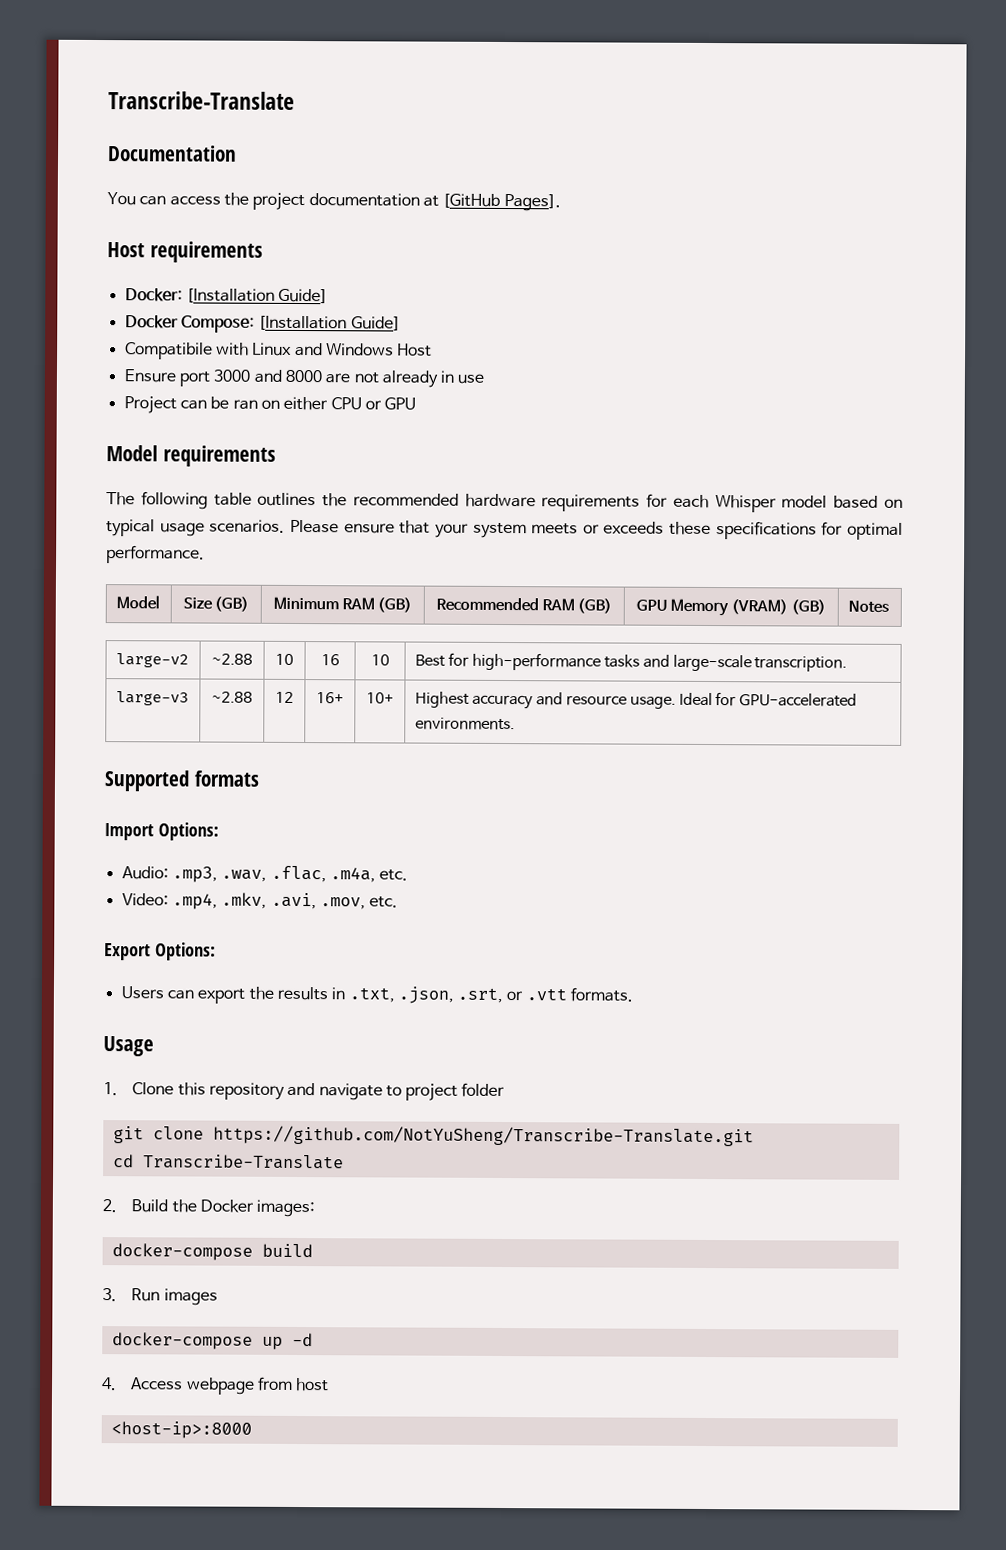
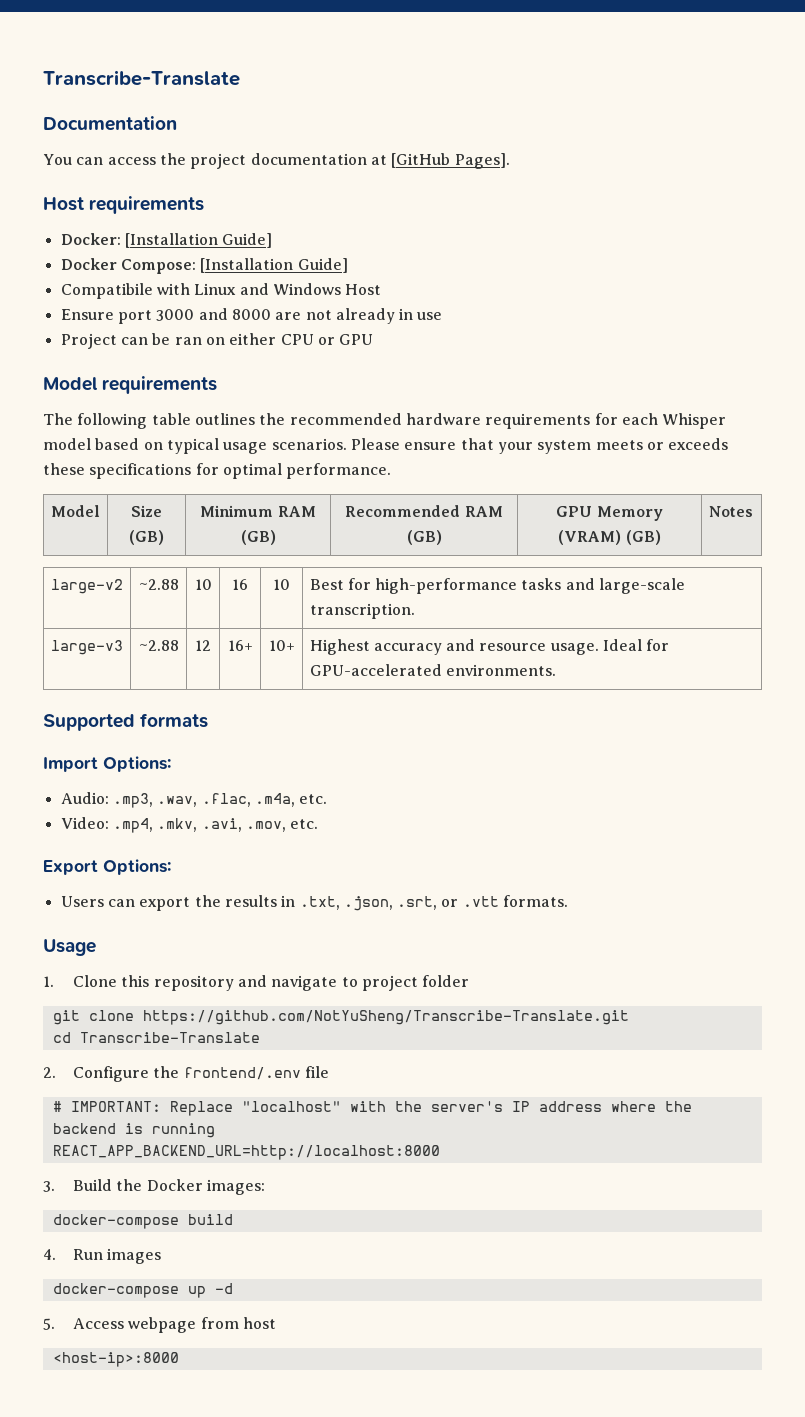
(117, 1206) none -> [72,1066,329,1082] [52,1101,692,1116] [52,1123,215,1138] [52,1145,440,1160] [43,1181,55,1192] Configure the frontend/.env file // # IMPORTANT: Replace "localhost" with the server's IP address where the backend is running // REACT_APP_BACKEND_URL=http://localhost:8000 // 3.
[102,1288,117,1302] 3. -> [43,1249,56,1260] 4.
[101,1377,117,1391] 4. -> [43,1318,55,1330] 5.

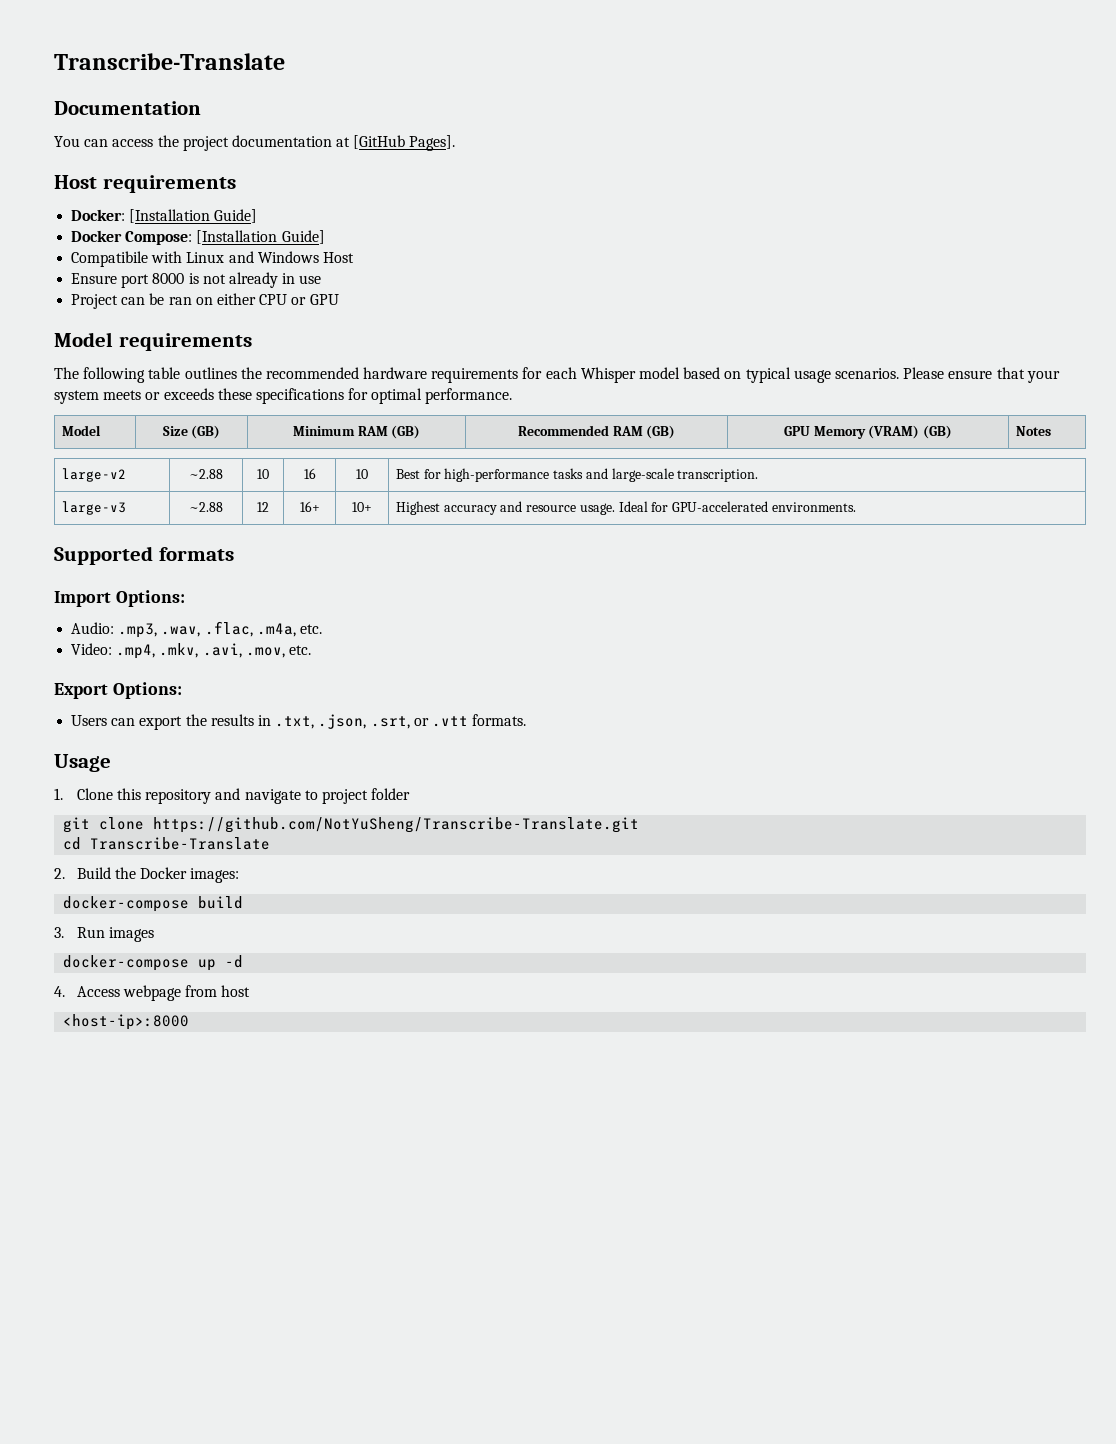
[156,308,302,321] 3000 and 8000 are -> [152,273,199,284] 8000 is
[72,1066,329,1082] [52,1101,692,1116] [52,1123,215,1138] [52,1145,440,1160] [43,1181,55,1192] Configure the frontend/.env file // # IMPORTANT: Replace "localhost" with the server's IP address where the backend is running // REACT_APP_BACKEND_URL=http://localhost:8000 // 3. -> (65, 873) none
[43,1249,56,1260] 4. -> [54,927,64,938] 3.
[43,1318,55,1330] 5. -> [54,986,65,997] 4.

